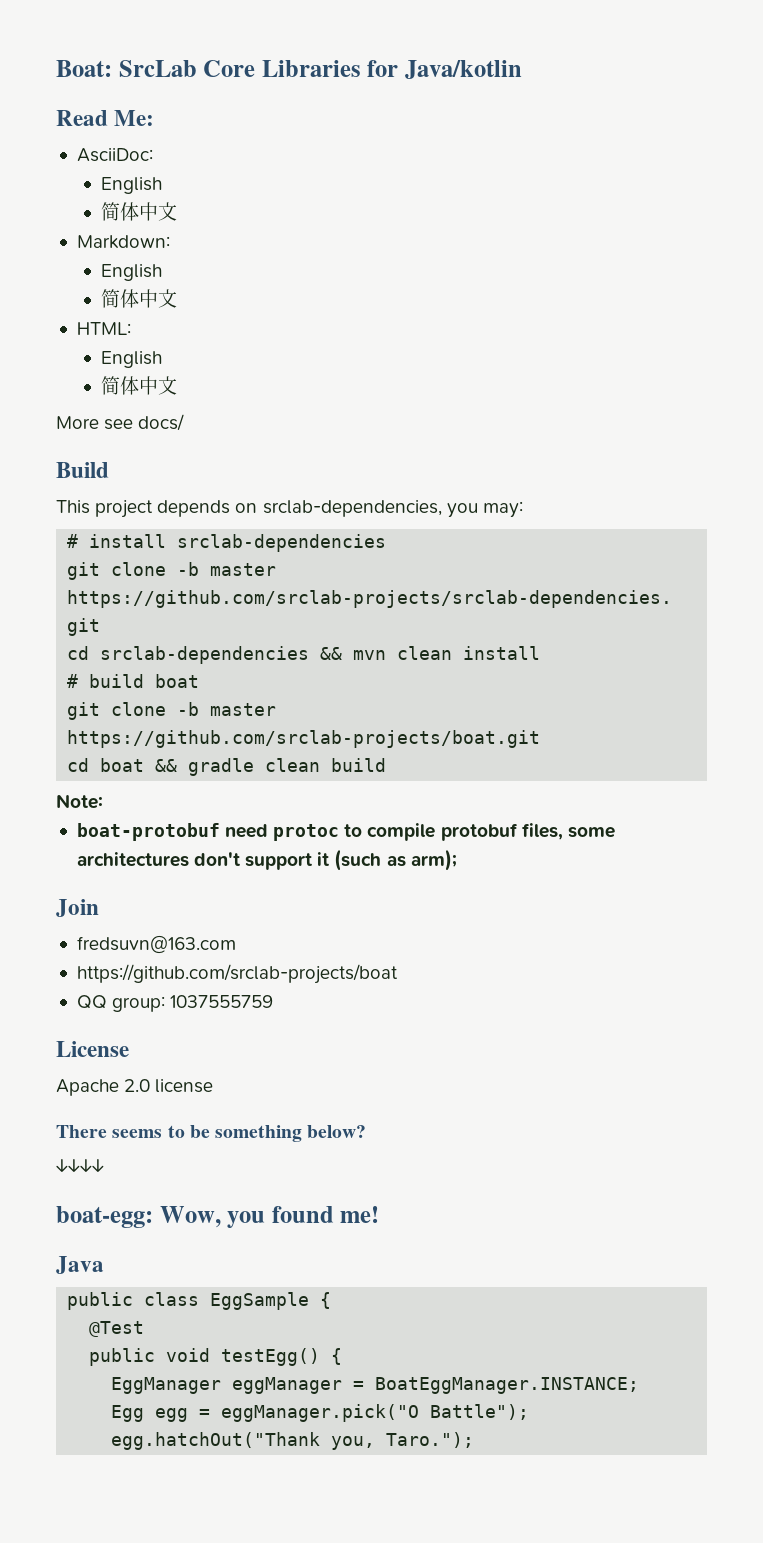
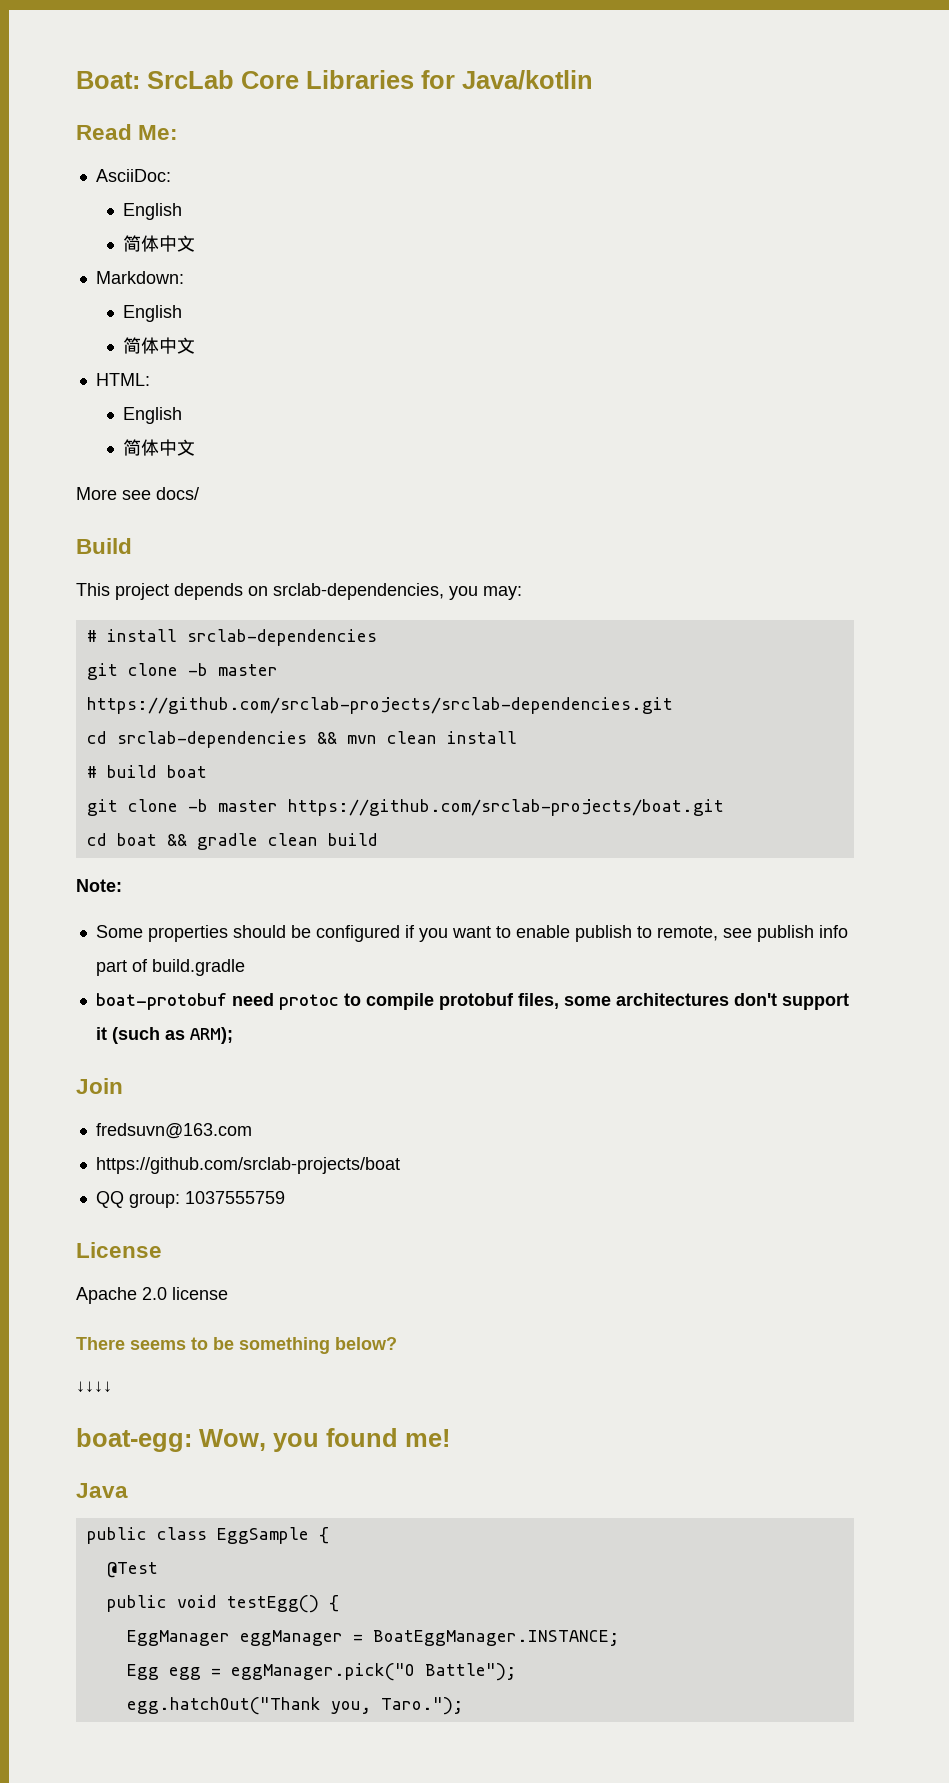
(103, 801) none -> [95,925,848,942] [95,959,245,976] // Some properties should be configured if you want to enable publish to remote, see publish info part of build.gradle
[410,849,457,871] arm); -> [189,1027,233,1044] ARM);

